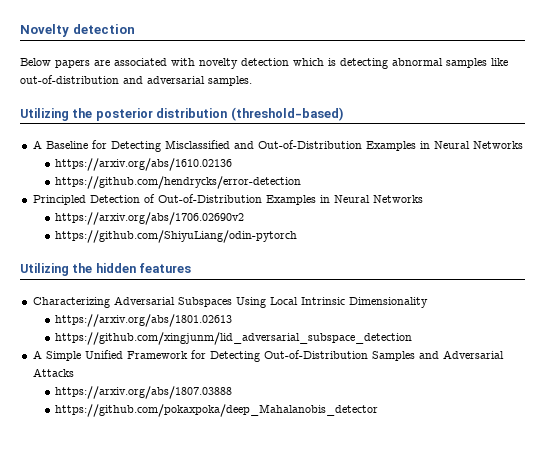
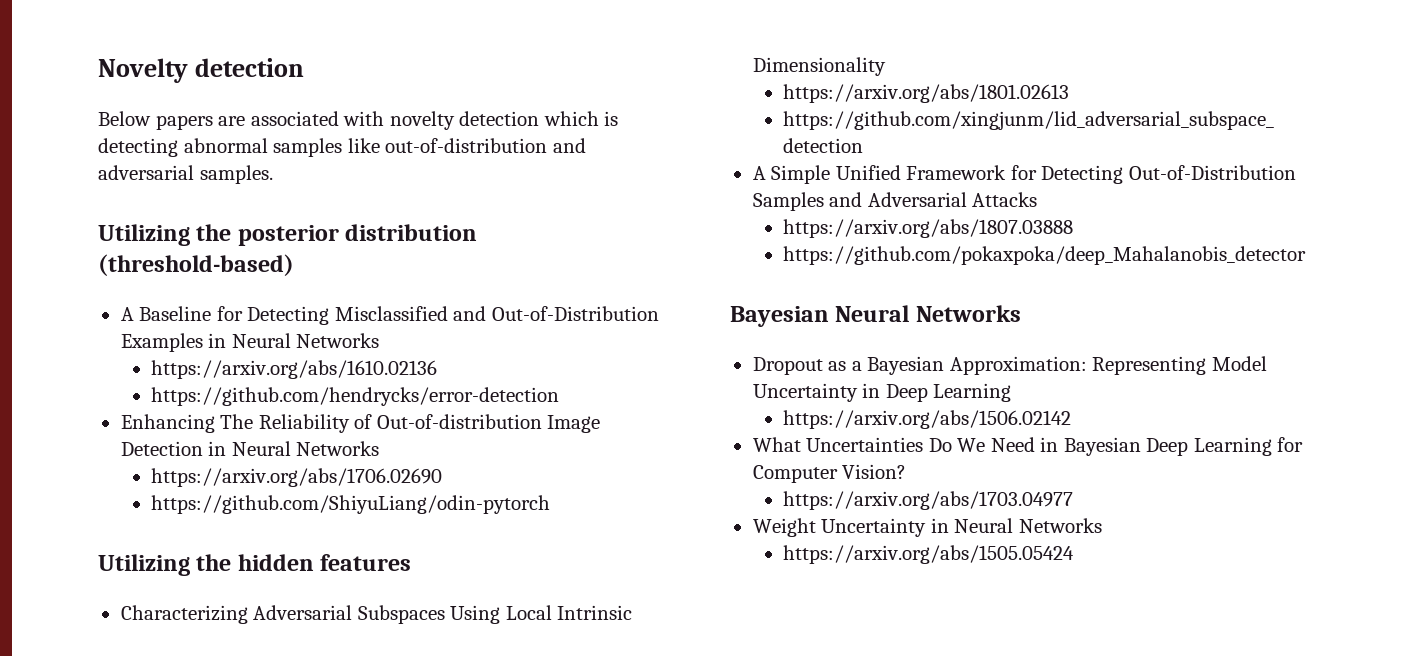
[32,194,423,205] [54,212,244,225] Principled Detection of Out-of-Distribution Examples in Neural Networks // https://arxiv.org/abs/1706.02690v2 -> [120,414,601,433] [120,441,380,456] [151,468,443,487] Enhancing The Reliability of Out-of-distribution Image Detection in Neural Networks // https://arxiv.org/abs/1706.02690
(378, 410) none -> [730,305,1021,327] [752,356,1267,375] [752,383,1012,402] [783,410,1072,429] [752,437,1304,456] [752,464,907,483] [783,491,1074,510] [752,518,1102,537] [783,545,1075,564] // Bayesian Neural Networks // Dropout as a Bayesian Approximation: Representing Model Uncertainty in Deep Learning // https://arxiv.org/abs/1506.02142 // What Uncertainties Do We Need in Bayesian Deep Learning for Computer Vision? // https://arxiv.org/abs/1703.04977 // Weight Uncertainty in Neural Networks // https://arxiv.org/abs/1505.05424

